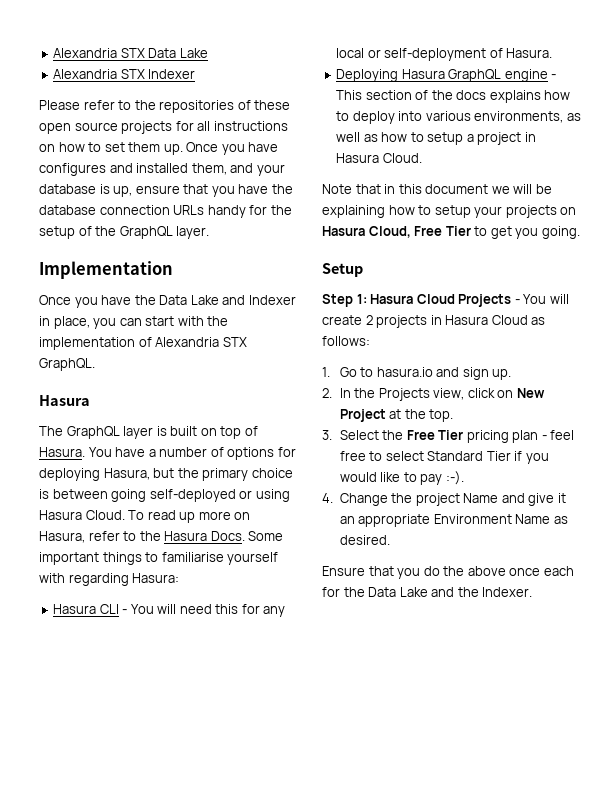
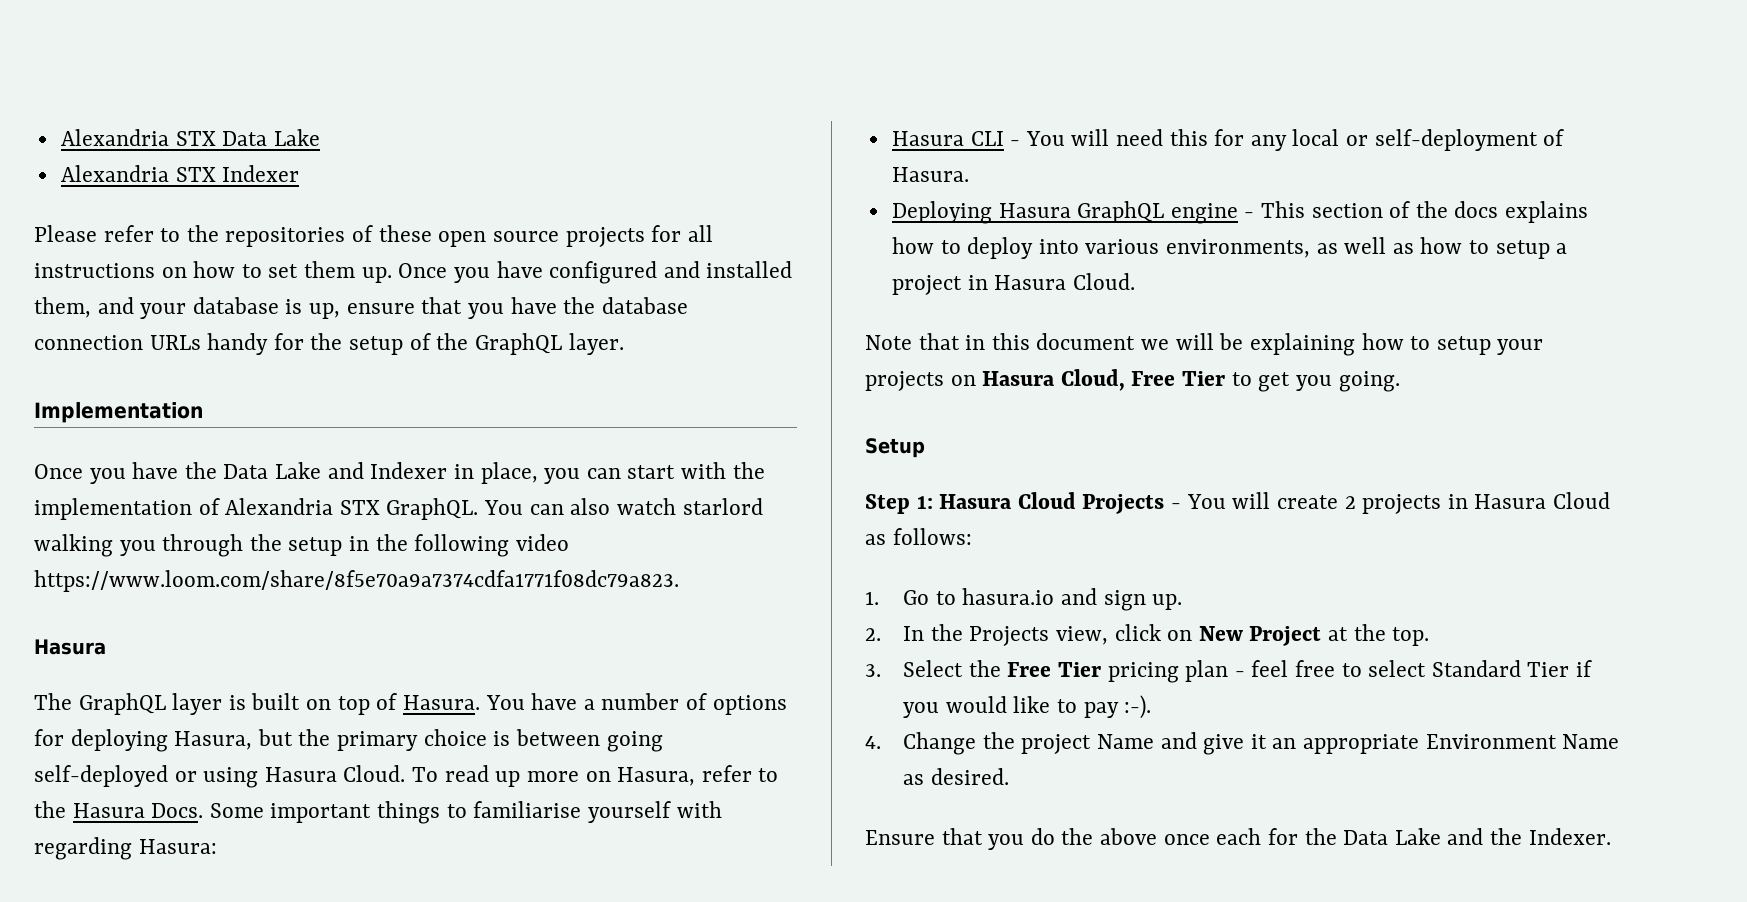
[39,163,106,176] configures -> [549,261,658,284] configured
(95, 364) none -> [484,498,763,515] [34,534,569,557] [34,570,679,592] You can also watch starlord walking you through the setup in the following video https://www.loom.com/share/8f5e70a9a7374cdfa1771f08dc79a823.

